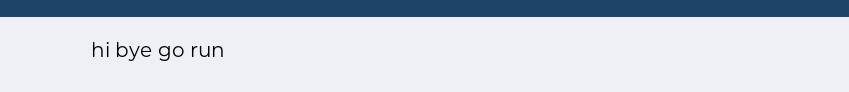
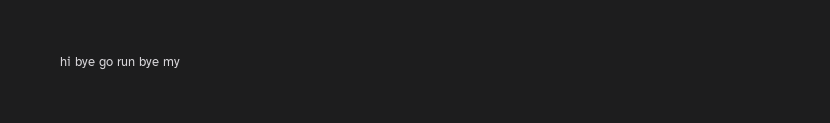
(226, 51) none -> [139,57,180,68] bye my

